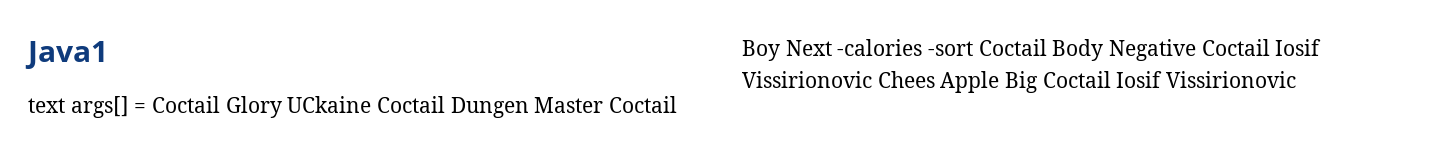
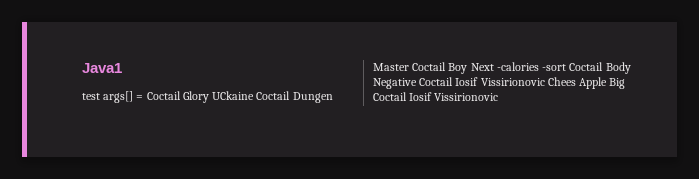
[28,98,65,113] text -> [82,93,100,100] test

